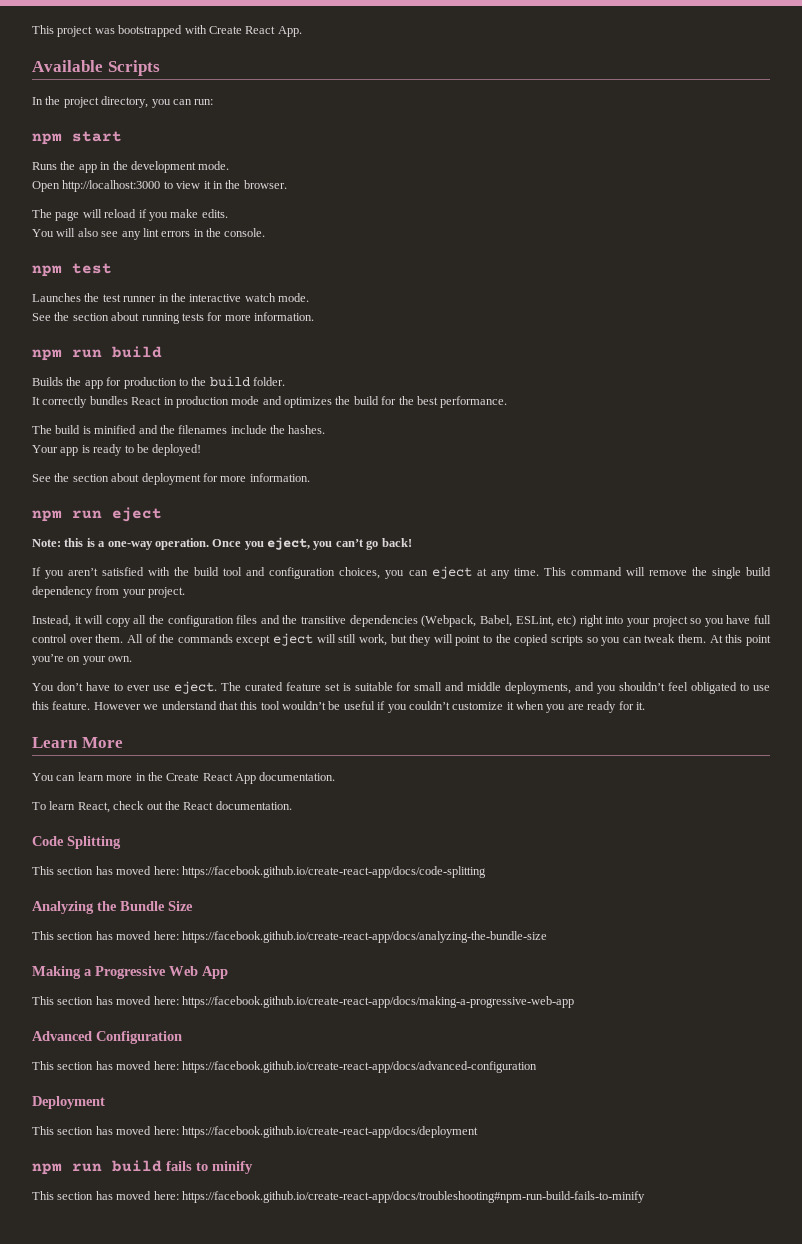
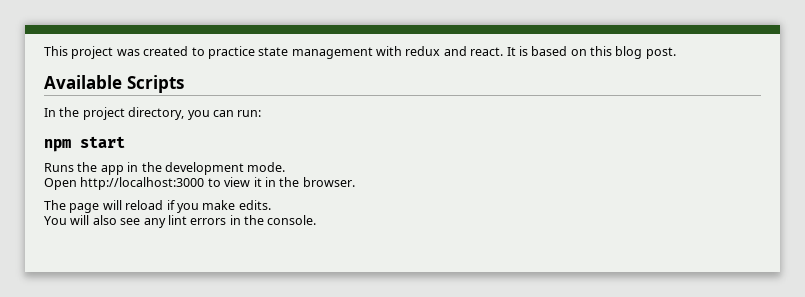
[118,25,302,37] bootstrapped with Create React App. -> [143,46,676,59] created to practice state management with redux and react. It is based on this blog post.
[32,263,112,277] [32,293,309,302] [32,312,314,324] [32,346,162,361] [32,376,285,389] [32,396,508,408] [32,425,326,434] [32,444,202,456] [32,473,310,485] [32,507,162,522] [32,537,412,550] [32,566,772,579] [32,586,186,598] [32,615,771,627] [32,633,772,646] [32,654,133,665] [32,681,771,694] [32,701,645,713] [32,737,123,748] [32,772,336,784] [32,801,292,813] [32,836,121,849] [32,866,486,878] [32,901,193,914] [32,931,547,943] [32,966,228,979] [32,996,574,1008] [32,1031,182,1044] [32,1061,537,1073] [32,1096,105,1109] [32,1126,478,1138] [32,1160,253,1175] [32,1191,645,1203] // npm test // Launches the test runner in the interactive watch mode. // See the section about running tests for more information. // npm run build // Builds the app for production to the build folder. // It correctly bundles React in production mode and optimizes the build for the best performance. // The build is minified and the filenames include the hashes. // Your app is ready to be deployed! // See the section about deployment for more information. // npm run eject // Note: this is a one-way operation. Once you eject, you can’t go back! // If you aren’t satisfied with the build tool and configuration choices, you can eject at any time. This command will remove the single build dependency from your project. // Instead, it will copy all the configuration files and the transitive dependencies (Webpack, Babel, ESLint, etc) right into your project so you have full control over them. All of the commands except eject will still work, but they will point to the copied scripts so you can tweak them. At this point you’re on your own. // You don’t have to ever use eject. The curated feature set is suitable for small and middle deployments, and you shouldn’t feel obligated to use this feature. However we understand that this tool wouldn’t be useful if you couldn’t customize it when you are ready for it. // Learn More // You can learn more in the Create React App documentation. // To learn React, check out the React documentation. // Code Splitting // This section has moved here: https://facebook.github.io/create-react-app/docs/code-splitting // Analyzing the Bundle Size // This section has moved here: https://facebook.github.io/create-react-app/docs/analyzing-the-bundle-size // Making a Progressive Web App // This section has moved here: https://facebook.github.io/create-react-app/docs/making-a-progressive-web-app // Advanced Configuration // This section has moved here: https://facebook.github.io/create-react-app/docs/advanced-configuration // Deployment // This section has moved here: https://facebook.github.io/create-react-app/docs/deployment // npm run build fails to minify // This section has moved here: https://facebook.github.io/create-react-app/docs/troubleshooting#npm-run-build-fails-to-minify -> (317, 220) none

